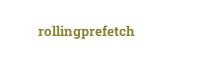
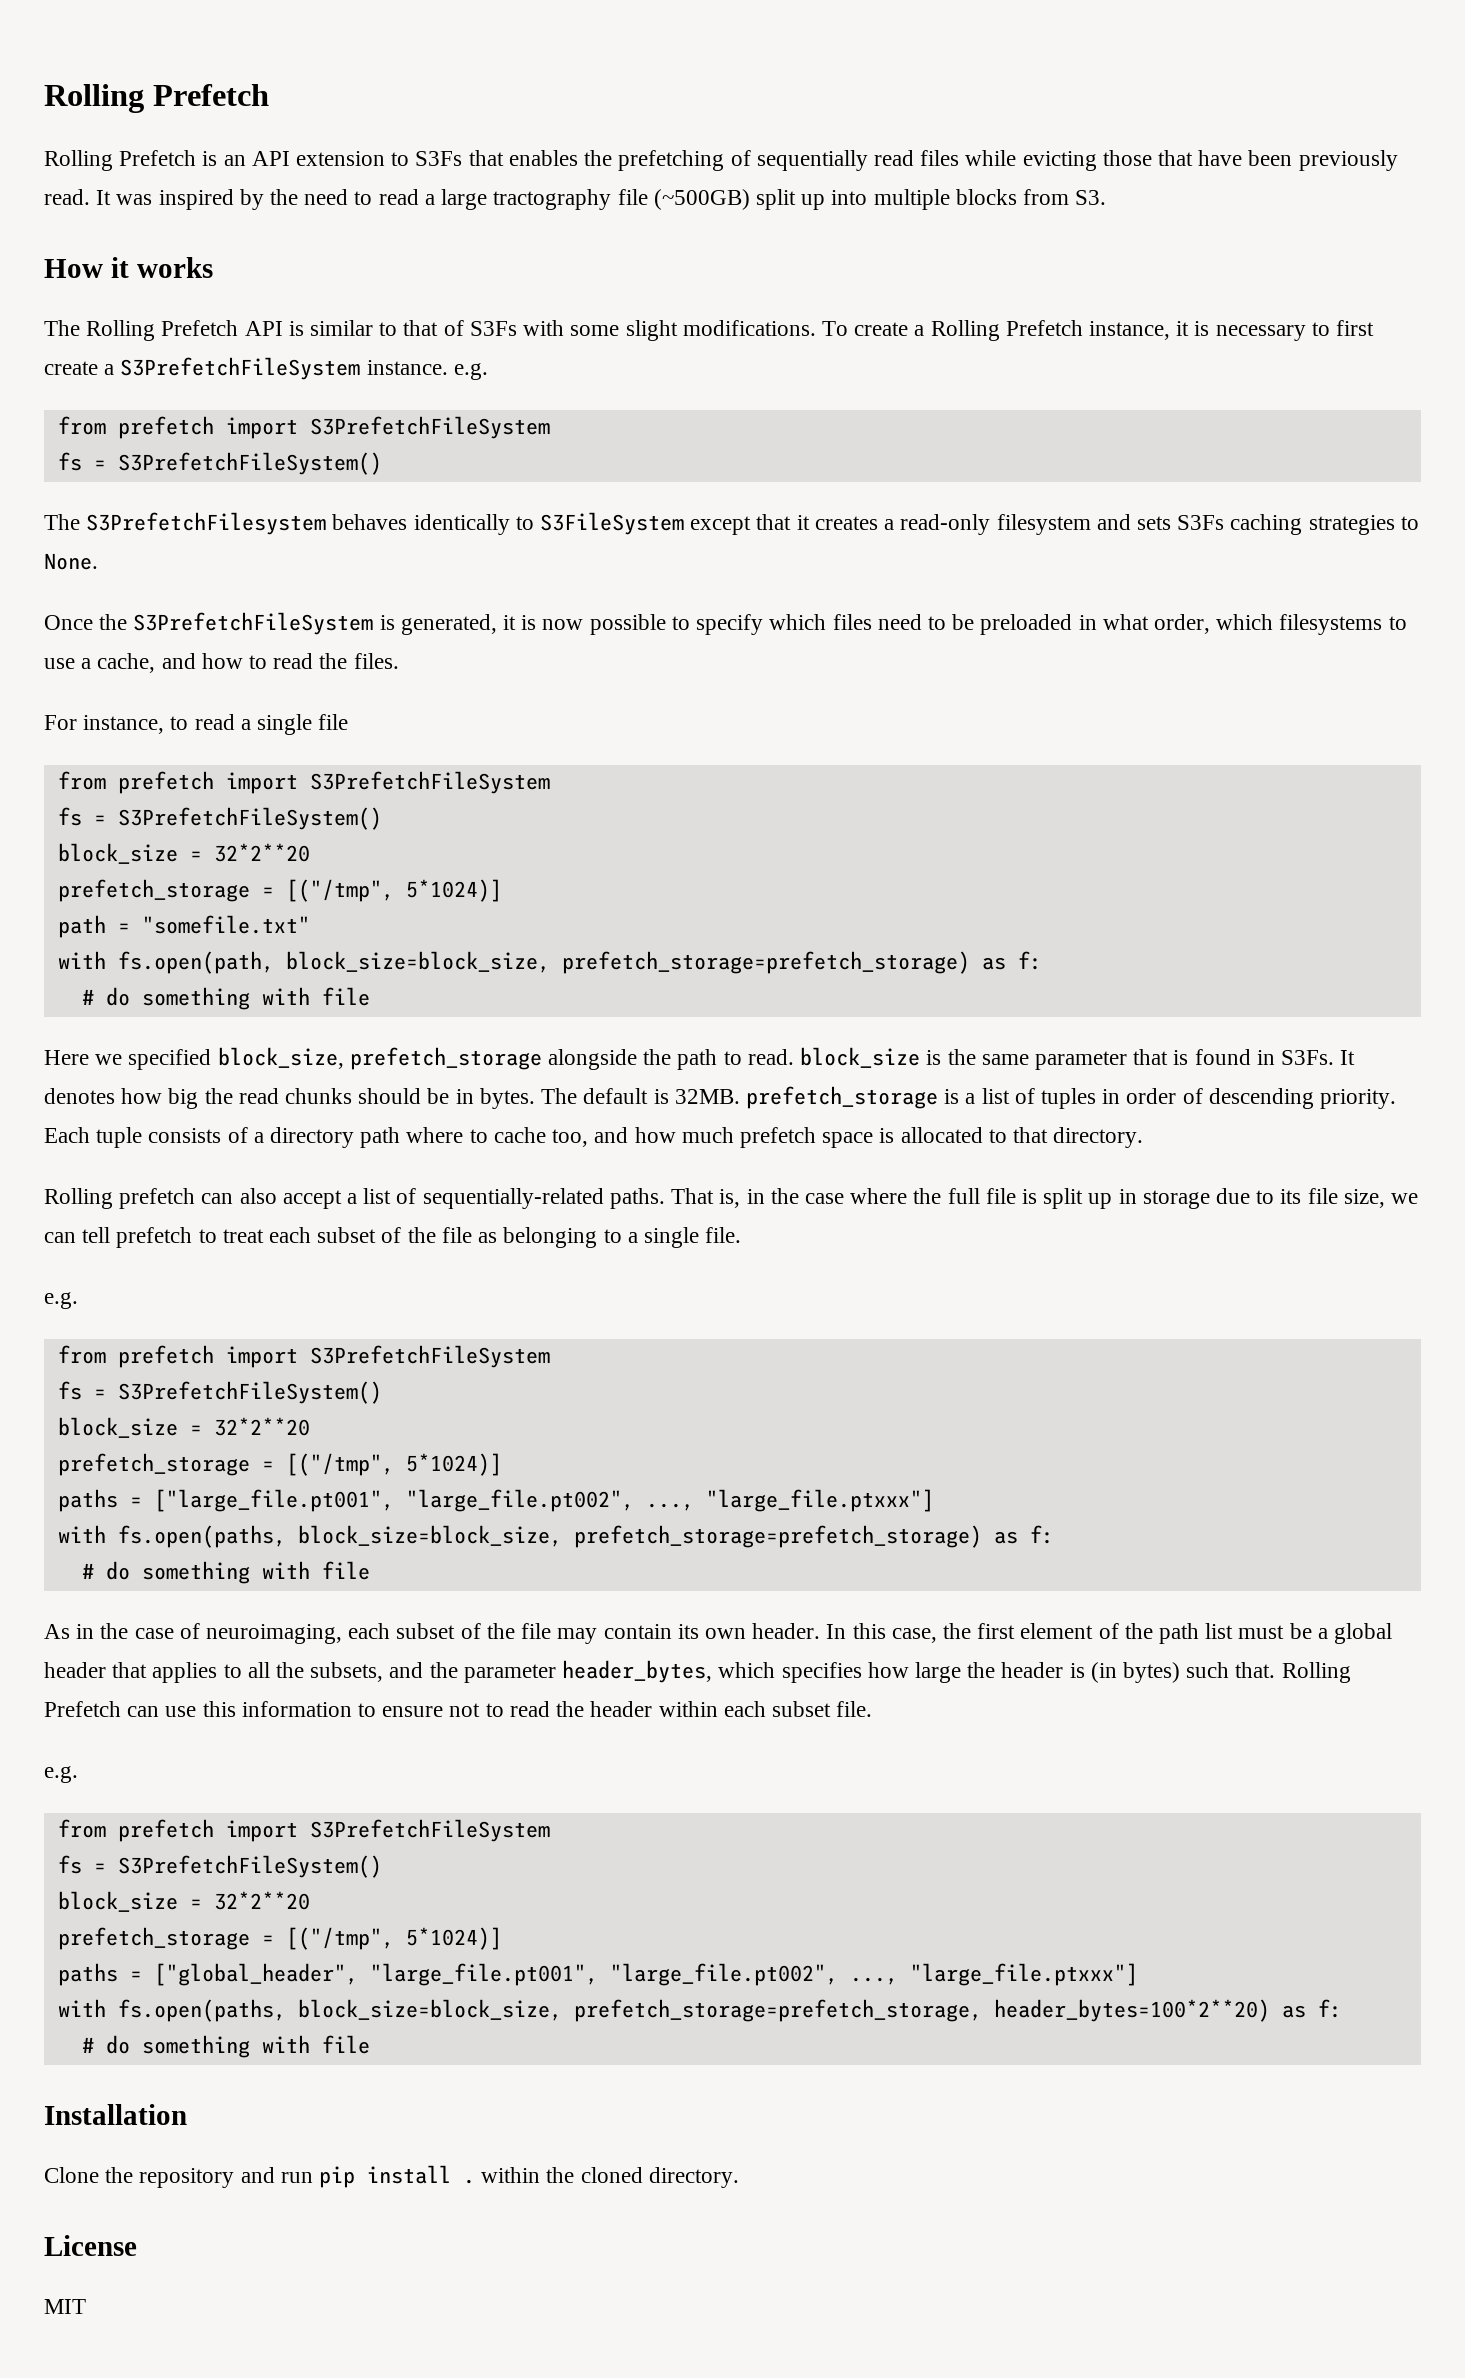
[38,25,135,39] rollingprefetch -> [44,84,269,113] [44,150,1398,171] [44,189,1107,210] [44,257,213,278] [44,320,1375,341] [44,357,488,380] [57,416,550,439] [57,452,382,475] [44,512,1419,535] [44,553,98,570] [44,612,1407,635] [44,653,399,673] [44,714,349,735] [57,771,550,794] [57,807,382,830] [57,843,310,864] [57,879,502,902] [57,915,310,938] [57,951,1042,974] [81,987,370,1010] [44,1047,1356,1070] [44,1086,1397,1109] [44,1127,1144,1148] [44,1188,1419,1209] [44,1227,742,1248] [44,1292,78,1309] [57,1345,550,1368] [57,1381,382,1404] [57,1417,310,1438] [57,1453,502,1476] [57,1489,934,1512] [57,1525,1054,1548] [81,1561,370,1584] [44,1623,1393,1644] [44,1660,1351,1683] [44,1701,873,1717] [44,1766,78,1783] [57,1819,550,1842] [57,1855,382,1878] [57,1891,310,1912] [57,1927,502,1950] [57,1963,1138,1986] [57,1999,1342,2022] [81,2035,370,2058] [44,2104,187,2125] [44,2165,739,2188] [44,2235,137,2256] [44,2299,86,2314] Rolling Prefetch // Rolling Prefetch is an API extension to S3Fs that enables the prefetching of sequentially read files while evicting those that have been previously read. It was inspired by the need to read a large tractography file (~500GB) split up into multiple blocks from S3. // How it works // The Rolling Prefetch API is similar to that of S3Fs with some slight modifications. To create a Rolling Prefetch instance, it is necessary to first create a S3PrefetchFileSystem instance. e.g. // from prefetch import S3PrefetchFileSystem // fs = S3PrefetchFileSystem() // The S3PrefetchFilesystem behaves identically to S3FileSystem except that it creates a read-only filesystem and sets S3Fs caching strategies to None. // Once the S3PrefetchFileSystem is generated, it is now possible to specify which files need to be preloaded in what order, which filesystems to use a cache, and how to read the files. // For instance, to read a single file // from prefetch import S3PrefetchFileSystem // fs = S3PrefetchFileSystem() // block_size = 32*2**20 // prefetch_storage = [("/tmp", 5*1024)] // path = "somefile.txt" // with fs.open(path, block_size=block_size, prefetch_storage=prefetch_storage) as f: // # do something with file // Here we specified block_size, prefetch_storage alongside the path to read. block_size is the same parameter that is found in S3Fs. It denotes how big the read chunks should be in bytes. The default is 32MB. prefetch_storage is a list of tuples in order of descending priority. Each tuple consists of a directory path where to cache too, and how much prefetch space is allocated to that directory. // Rolling prefetch can also accept a list of sequentially-related paths. That is, in the case where the full file is split up in storage due to its file size, we can tell prefetch to treat each subset of the file as belonging to a single file. // e.g. // from prefetch import S3PrefetchFileSystem // fs = S3PrefetchFileSystem() // block_size = 32*2**20 // prefetch_storage = [("/tmp", 5*1024)] // paths = ["large_file.pt001", "large_file.pt002", ..., "large_file.ptxxx"] // with fs.open(paths, block_size=block_size, prefetch_storage=prefetch_storage) as f: // # do something with file // As in the case of neuroimaging, each subset of the file may contain its own header. In this case, the first element of the path list must be a global header that applies to all the subsets, and the parameter header_bytes, which specifies how large the header is (in bytes) such that. Rolling Prefetch can use this information to ensure not to read the header within each subset file. // e.g. // from prefetch import S3PrefetchFileSystem // fs = S3PrefetchFileSystem() // block_size = 32*2**20 // prefetch_storage = [("/tmp", 5*1024)] // paths = ["global_header", "large_file.pt001", "large_file.pt002", ..., "large_file.ptxxx"] // with fs.open(paths, block_size=block_size, prefetch_storage=prefetch_storage, header_bytes=100*2**20) as f: // # do something with file // Installation // Clone the repository and run pip install . within the cloned directory. // License // MIT

